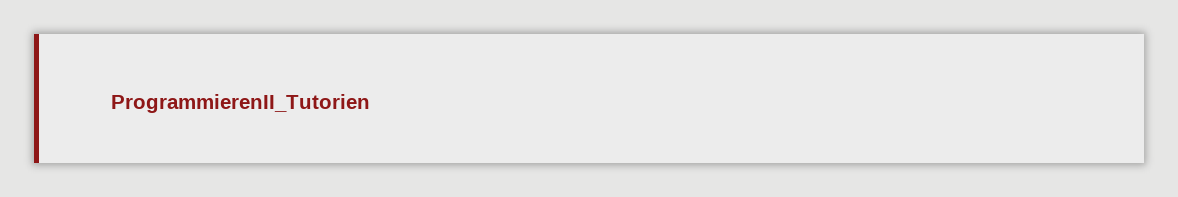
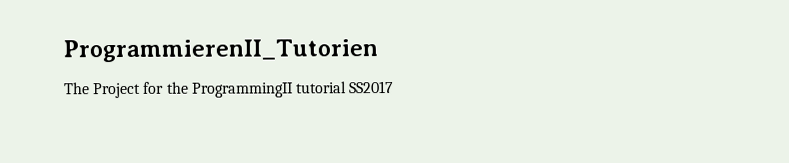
(370, 103) none -> [64,81,395,99] // The Project for the ProgrammingII tutorial SS2017

